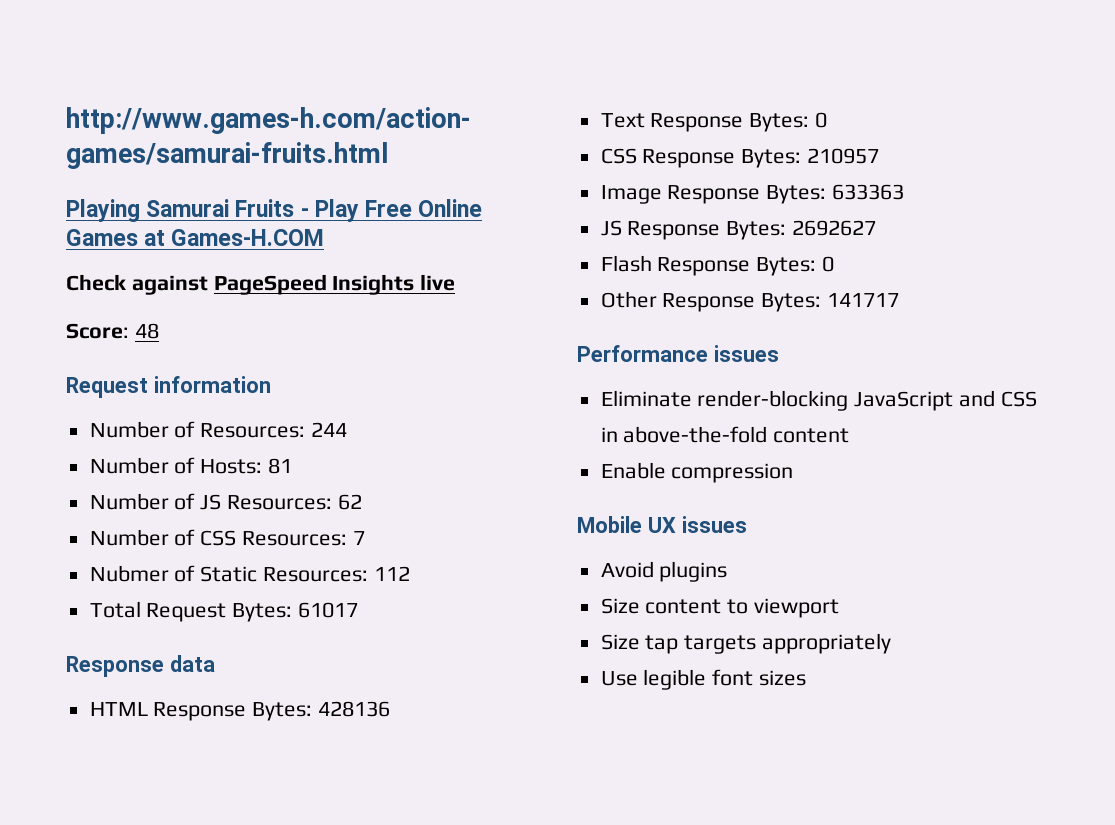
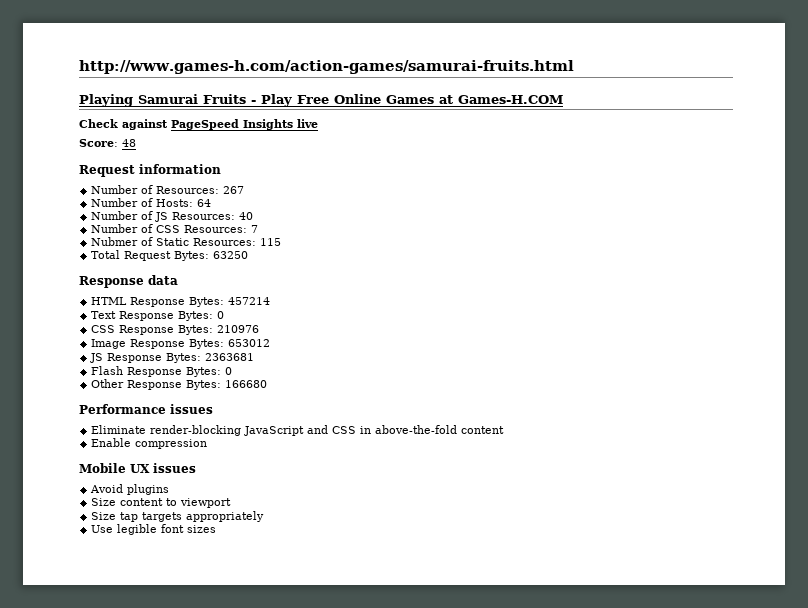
[311,422,348,437] 244 -> [223,186,245,194] 267
[268,458,293,474] 81 -> [197,199,212,207] 64
[337,494,362,510] 62 -> [239,212,254,220] 40
[373,566,410,581] 112 -> [260,238,282,246] 115
[298,602,359,618] 61017 -> [213,251,249,259] 63250
[318,701,391,717] 428136 -> [228,297,271,305] 457214
[807,148,880,164] 210957 -> [217,325,260,333] 210976
[832,184,905,200] 633363 -> [228,339,271,347] 653012
[792,220,877,236] 2692627 -> [205,353,255,361] 2363681
[827,293,900,307] 141717 -> [225,380,268,388] 166680

